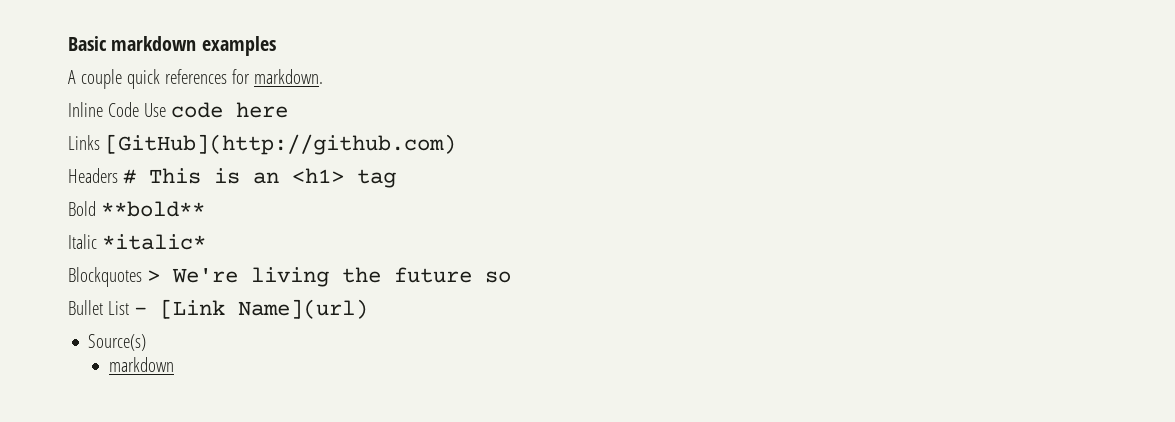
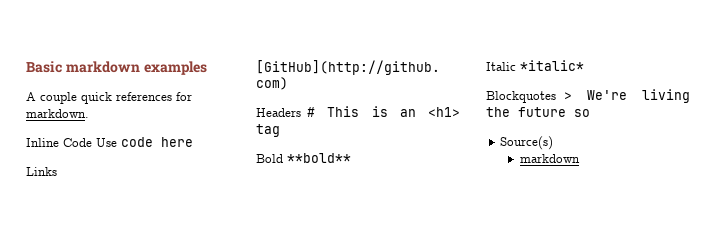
[68,299,368,319] // Bullet List - [Link Name](url) -> (590, 113) none

